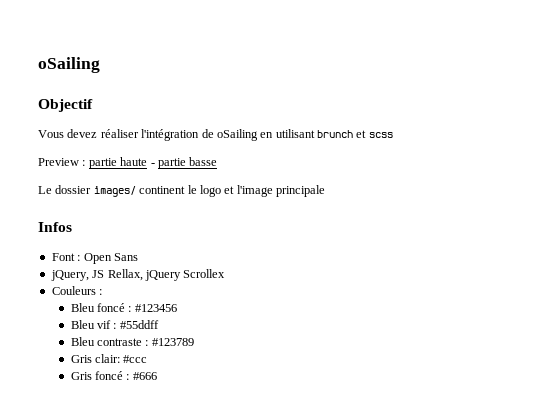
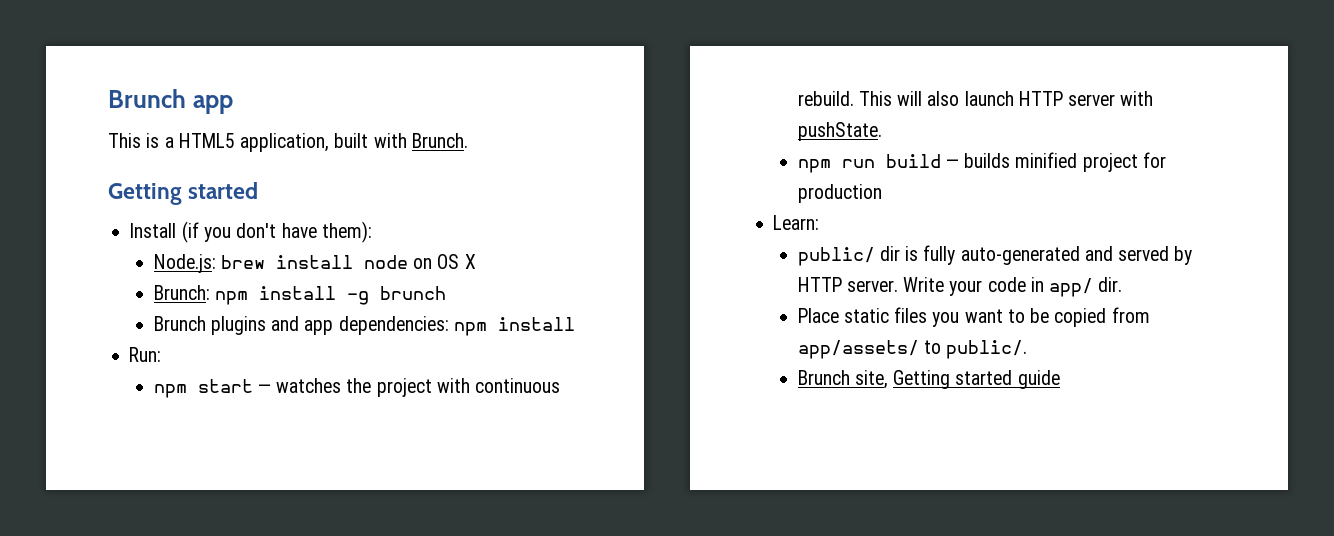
[38,57,100,73] [38,99,93,112] [38,129,393,141] [38,157,218,169] [38,185,325,197] [38,222,72,232] [51,253,138,264] [50,269,226,281] [51,286,103,295] [70,303,177,312] [70,320,159,329] [70,337,194,346] [70,354,148,363] [70,371,157,380] oSailing // Objectif // Vous devez réaliser l'intégration de oSailing en utilisant brunch et scss // Preview : partie haute - partie basse // Le dossier images/ continent le logo et l'image principale // Infos // Font : Open Sans // jQuery, JS Rellax, jQuery Scrollex // Couleurs : // Bleu foncé : #123456 // Bleu vif : #55ddff // Bleu contraste : #123789 // Gris clair: #ccc // Gris foncé : #666 -> [108,89,233,114] [108,133,468,152] [108,182,259,205] [129,221,372,243] [153,254,476,273] [153,285,446,305] [153,316,575,336] [129,347,162,362] [153,378,561,398] [797,91,1154,106] [797,122,882,141] [797,152,1166,173] [797,184,882,203] [773,215,820,230] [797,245,1193,266] [797,277,1123,297] [797,307,1150,327] [797,340,1028,359] [797,370,1060,389] Brunch app // This is a HTML5 application, built with Brunch. // Getting started // Install (if you don't have them): // Node.js: brew install node on OS X // Brunch: npm install -g brunch // Brunch plugins and app dependencies: npm install // Run: // npm start — watches the project with continuous rebuild. This will also launch HTTP server with pushState. // npm run build — builds minified project for production // Learn: // public/ dir is fully auto-generated and served by HTTP server. Write your code in app/ dir. // Place static files you want to be copied from app/assets/ to public/. // Brunch site, Getting started guide

